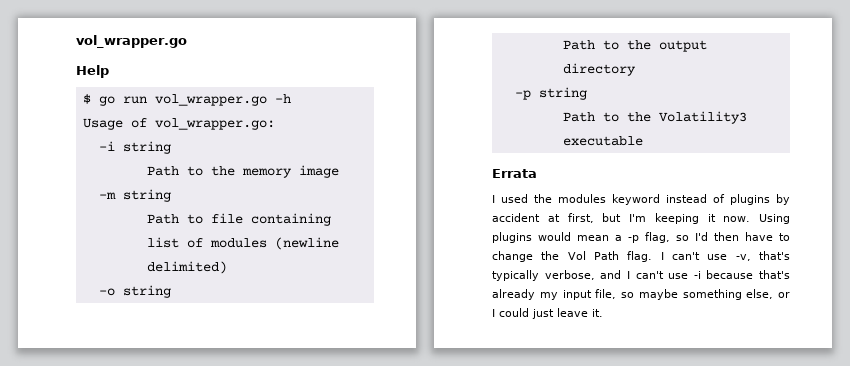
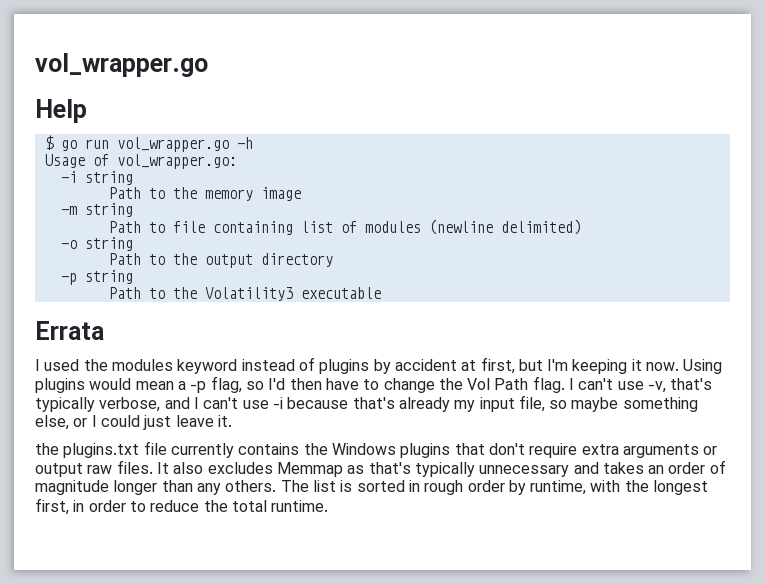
(603, 313) none -> [35,441,718,458] [35,460,726,477] [35,480,709,495] [35,498,329,515] // the plugins.txt file currently contains the Windows plugins that don't require extra arguments or output raw files. It also excludes Memmap as that's typically unnecessary and takes an order of magnitude longer than any others. The list is sorted in rough order by runtime, with the longest first, in order to reduce the total runtime.

